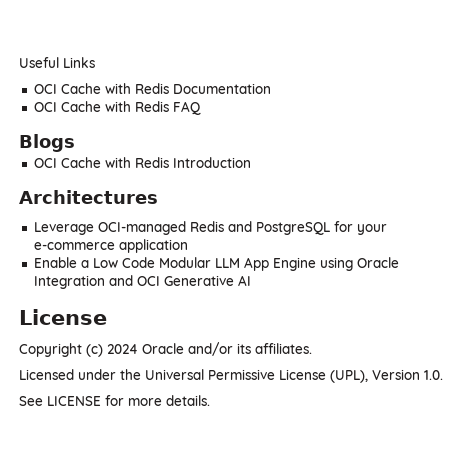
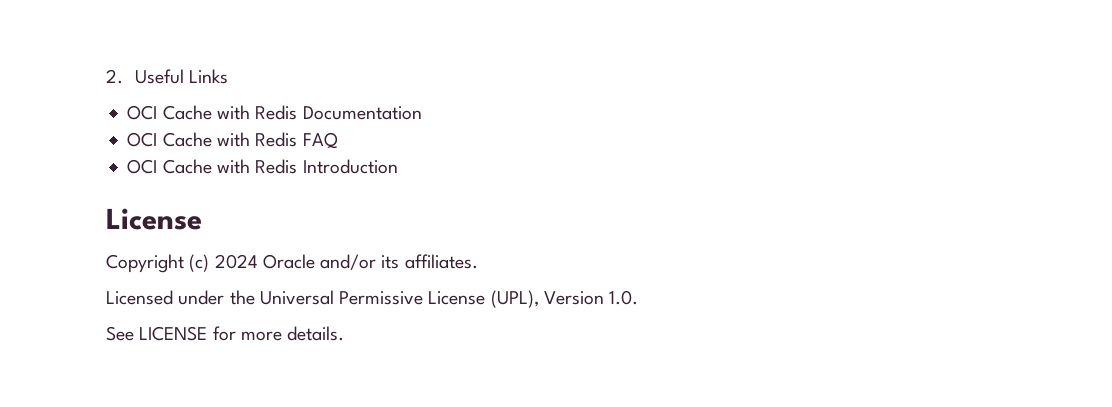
(19, 62) none -> [106,69,123,84] 2.
[19,134,75,152] // Blogs -> (338, 140) none
[19,190,158,204] [33,221,387,235] [33,239,188,253] [33,257,399,271] [33,275,251,289] // Architectures // Leverage OCI-managed Redis and PostgreSQL for your e-commerce application // Enable a Low Code Modular LLM App Engine using Oracle Integration and OCI Generative AI -> (398, 166) none

